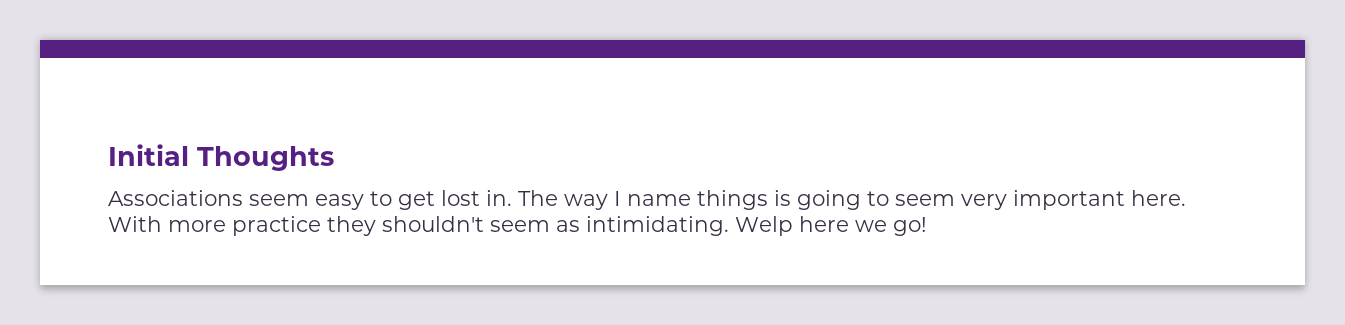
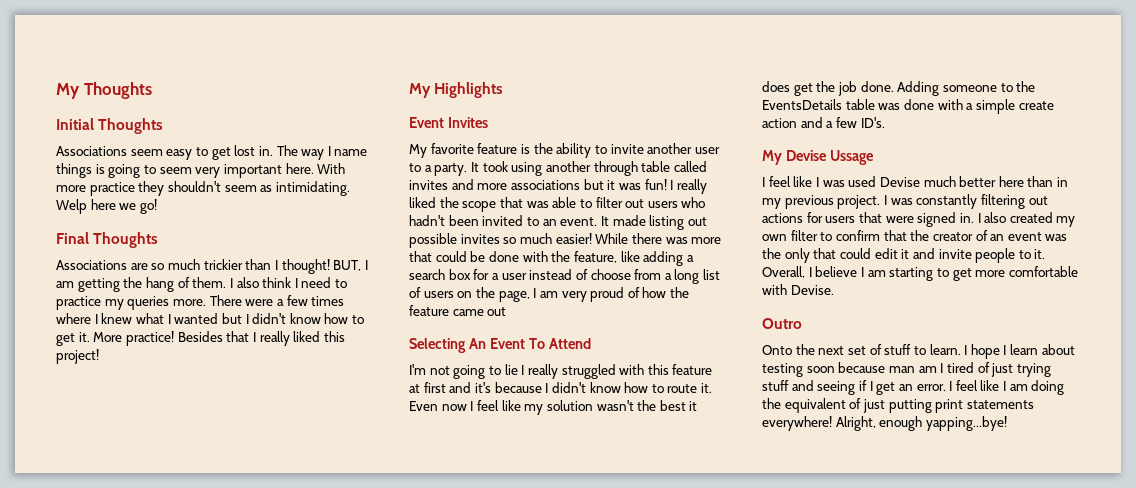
(108, 155) none -> [56,82,152,99] My Thoughts //
(927, 226) none -> [56,232,159,248] [56,259,368,274] [56,277,348,292] [56,295,345,310] [56,313,365,324] [56,331,345,346] [56,349,99,364] [409,82,504,98] [409,117,488,128] [409,143,720,158] [409,161,707,176] [409,179,707,194] [409,197,706,212] [409,215,707,230] [409,233,722,248] [409,251,694,266] [409,269,721,284] [409,287,690,302] [409,305,507,316] [409,338,591,353] [409,364,713,379] [409,382,713,393] [409,400,698,415] [762,81,1036,96] [762,99,1054,114] [762,117,885,128] [762,150,874,165] [762,176,1069,187] [762,194,1048,209] [762,212,1076,227] [762,230,1068,241] [762,248,1046,263] [762,266,1078,281] [762,284,834,295] [762,318,802,329] [762,344,1075,359] [762,362,1051,377] [762,380,1065,395] [762,398,1034,413] [762,416,1007,431] // Final Thoughts // Associations are so much trickier than I thought! BUT, I am getting the hang of them. I also think I need to practice my queries more. There were a few times where I knew what I wanted but I didn't know how to get it. More practice! Besides that I really liked this project! // My Highlights // Event Invites // My favorite feature is the ability to invite another user to a party. It took using another through table called invites and more associations but it was fun! I really liked the scope that was able to filter out users who hadn't been invited to an event. It made listing out possible invites so much easier! While there was more that could be done with the feature, like adding a search box for a user instead of choose from a long list of users on the page, I am very proud of how the feature came out // Selecting An Event To Attend // I'm not going to lie I really struggled with this feature at first and it's because I didn't know how to route it. Even now I feel like my solution wasn't the best it does get the job done. Adding someone to the EventsDetails table was done with a simple create action and a few ID's. // My Devise Ussage // I feel like I was used Devise much better here than in my previous project. I was constantly filtering out actions for users that were signed in. I also created my own filter to confirm that the creator of an event was the only that could edit it and invite people to it. Overall, I believe I am starting to get more comfortable with Devise. // Outro // Onto the next set of stuff to learn. I hope I learn about testing soon because man am I tired of just trying stuff and seeing if I get an error. I feel like I am doing the equivalent of just putting print statements everywhere! Alright, enough yapping...bye!

